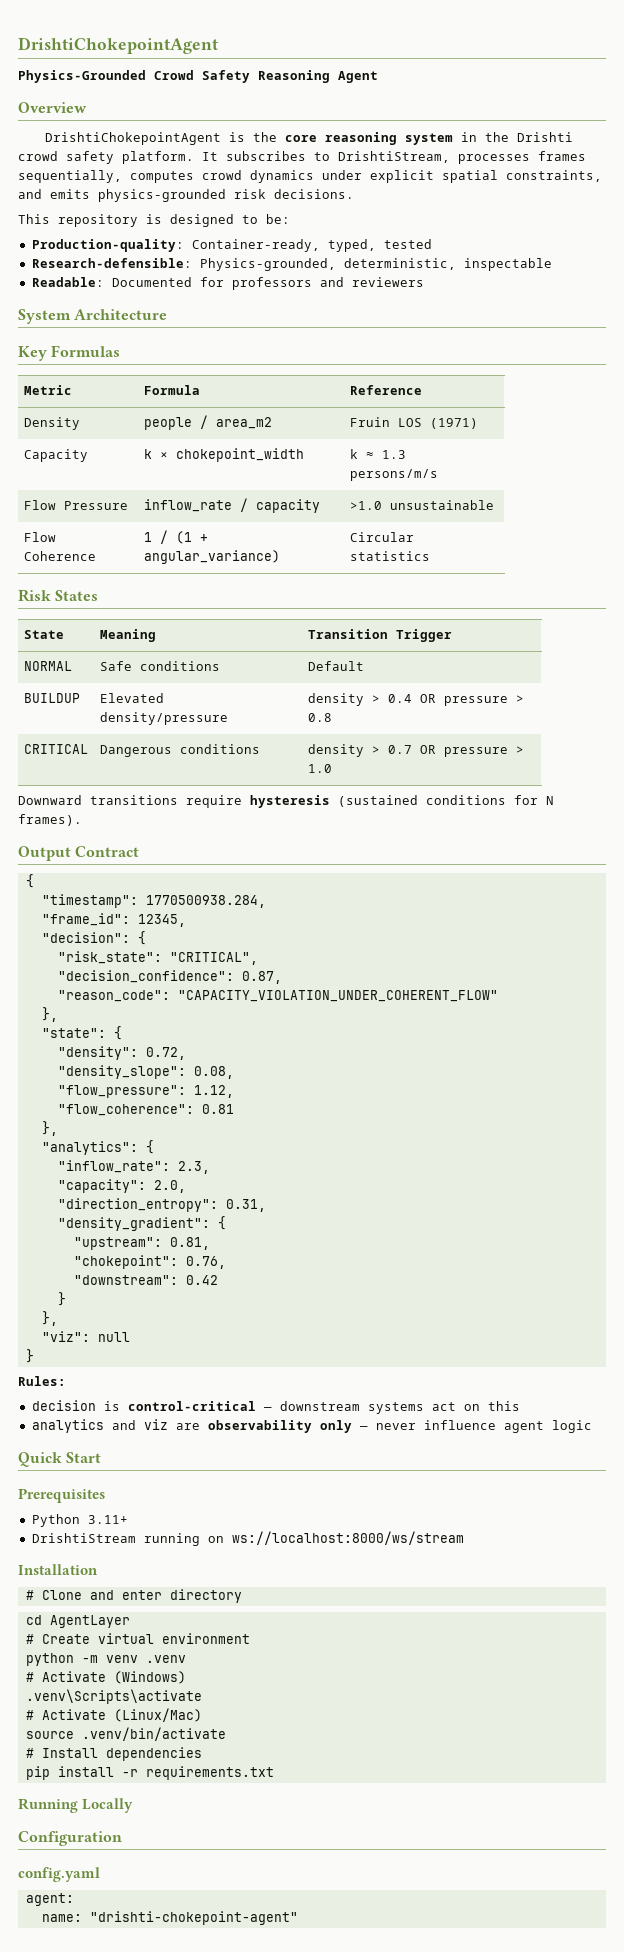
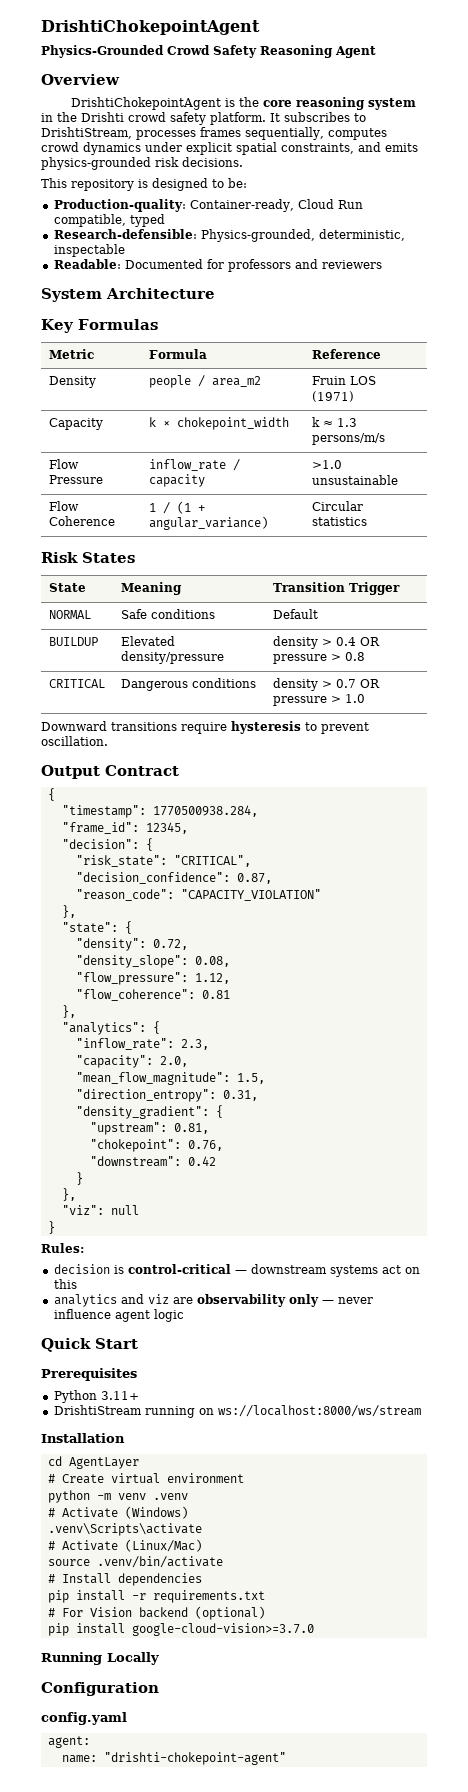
[327,239,432,252] typed, tested -> [297,199,363,209] [53,214,165,227] Cloud Run compatible, typed
[338,795,554,807] [18,814,82,826] (sustained conditions for N frames). -> [305,722,369,734] [41,736,108,746] to prevent oscillation.
[177,990,498,1002] "CAPACITY_VIOLATION_UNDER_COHERENT_FLOW" -> [180,889,321,901] "CAPACITY_VIOLATION"
(186, 1186) none -> [75,1072,265,1085] // "mean_flow_magnitude": 1.5,
[25,1589,242,1603] // # Clone and enter directory -> (125, 1438) none
(274, 1773) none -> [47,1606,265,1620] [47,1623,314,1636] // # For Vision backend (optional) // pip install google-cloud-vision>=3.7.0

